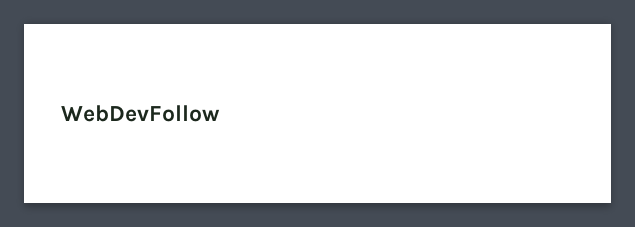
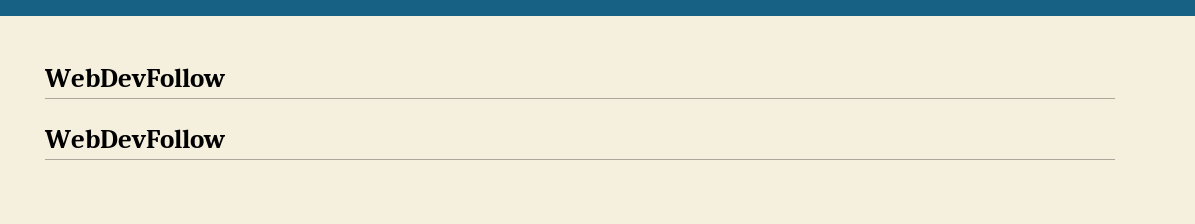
[61,105,220,122] WebDevFollow -> [44,68,226,87] [44,129,226,148] WebDevFollow // WebDevFollow

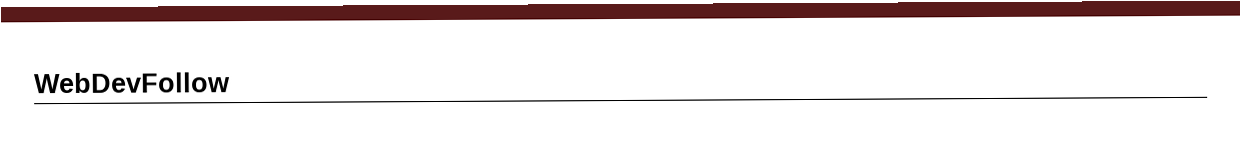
[44,68,226,87] [44,129,226,148] WebDevFollow // WebDevFollow -> [33,72,231,94] WebDevFollow

